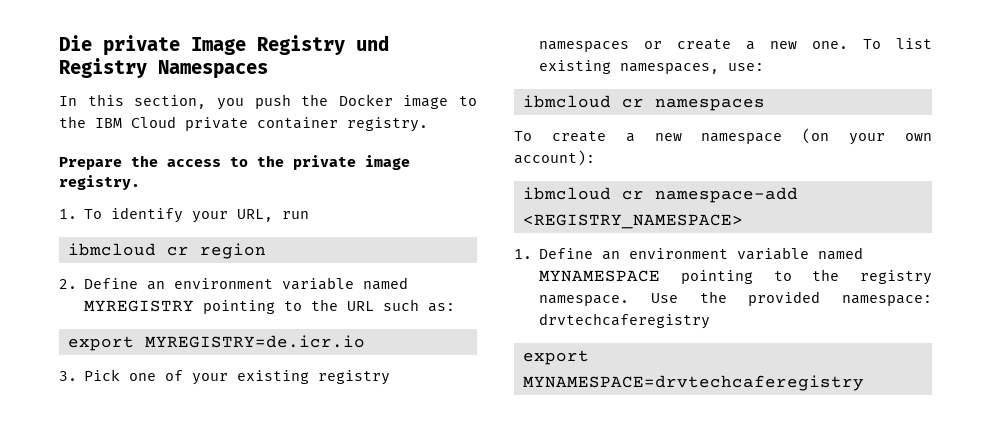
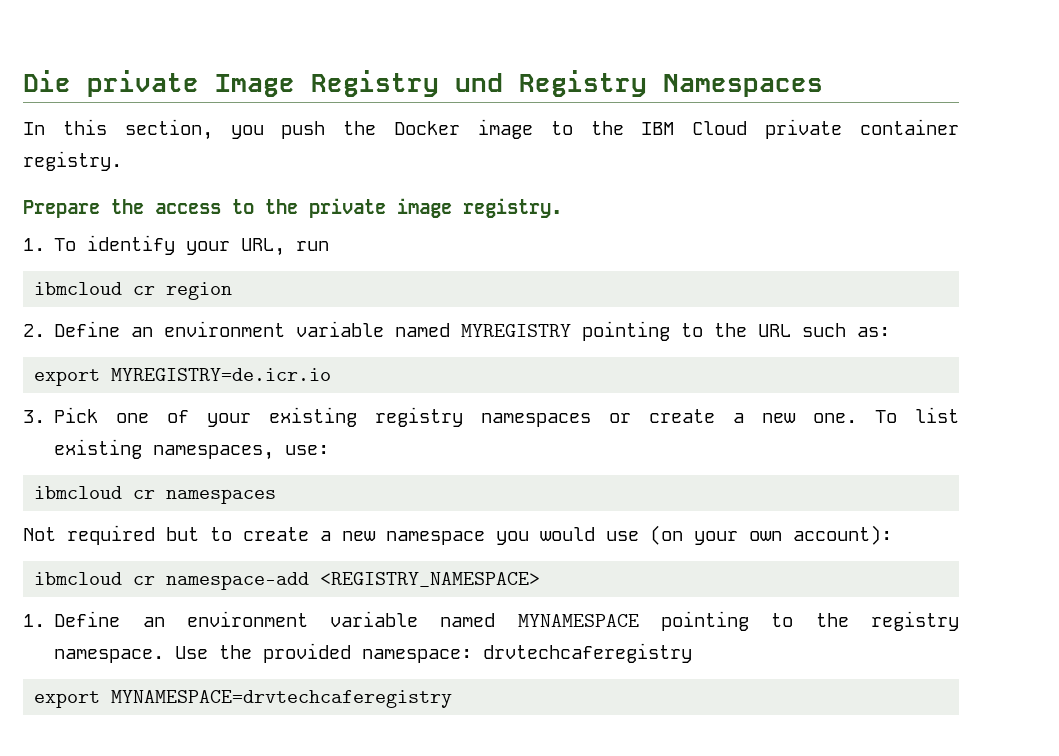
[514,131,532,141] To -> [23,525,232,545] Not required but to
(783, 138) none -> [496,527,639,545] you would use

